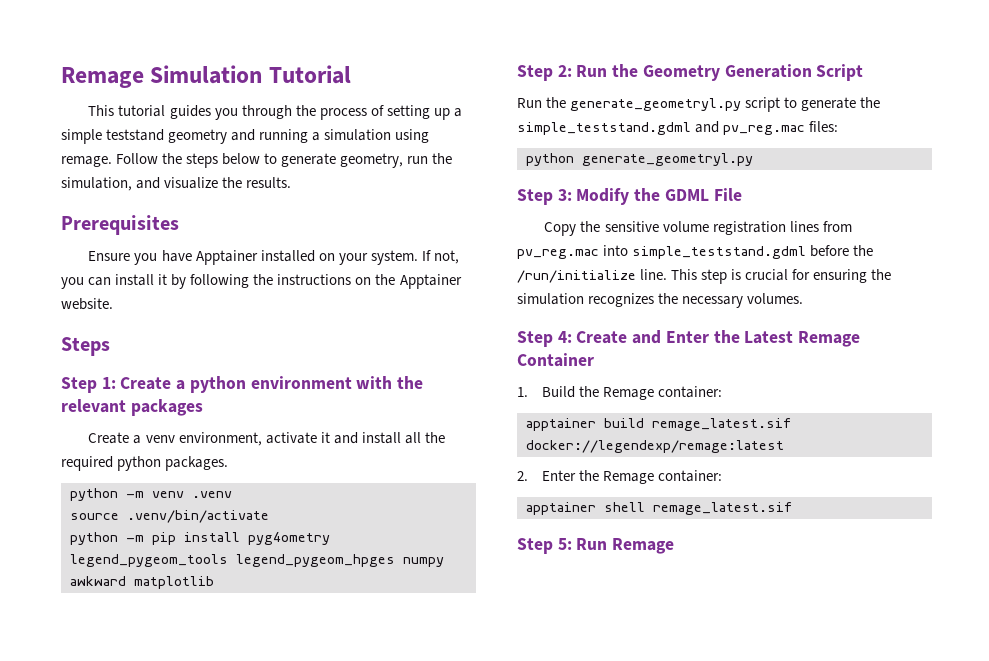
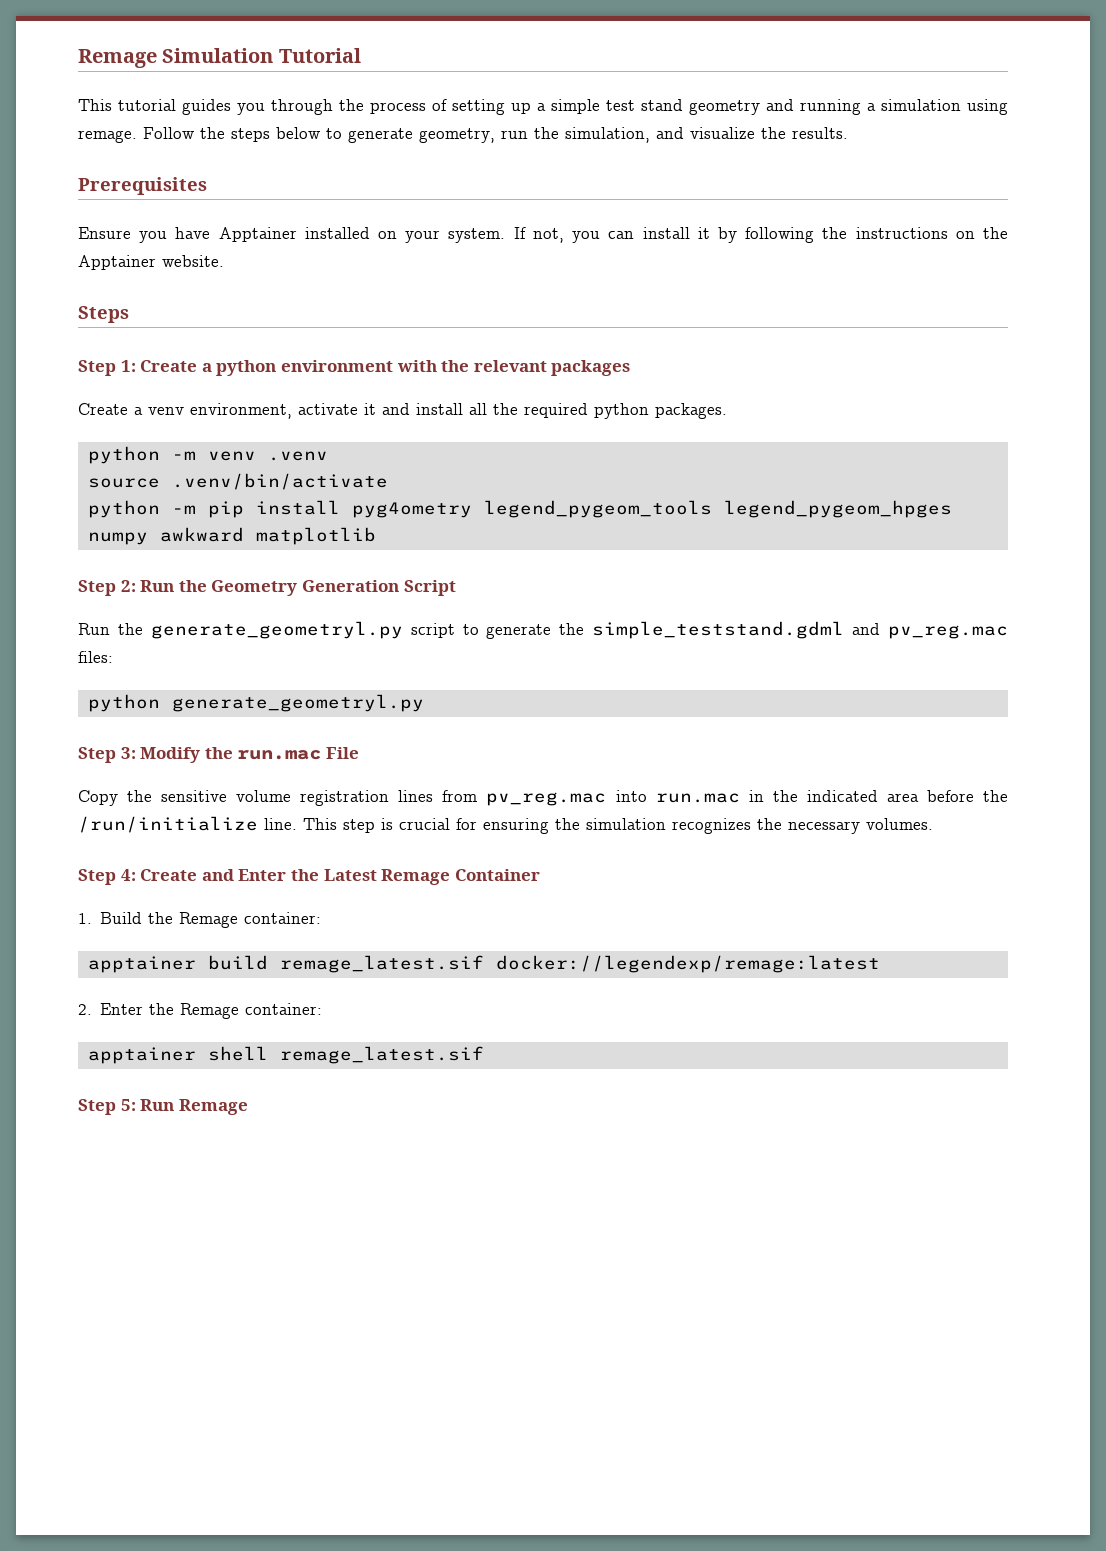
[106,129,165,141] teststand -> [606,99,683,111] test stand
[664,189,709,201] GDML -> [237,750,322,760] run.mac
[632,246,807,259] simple_teststand.gdml -> [655,790,919,803] run.mac in the indicated area

